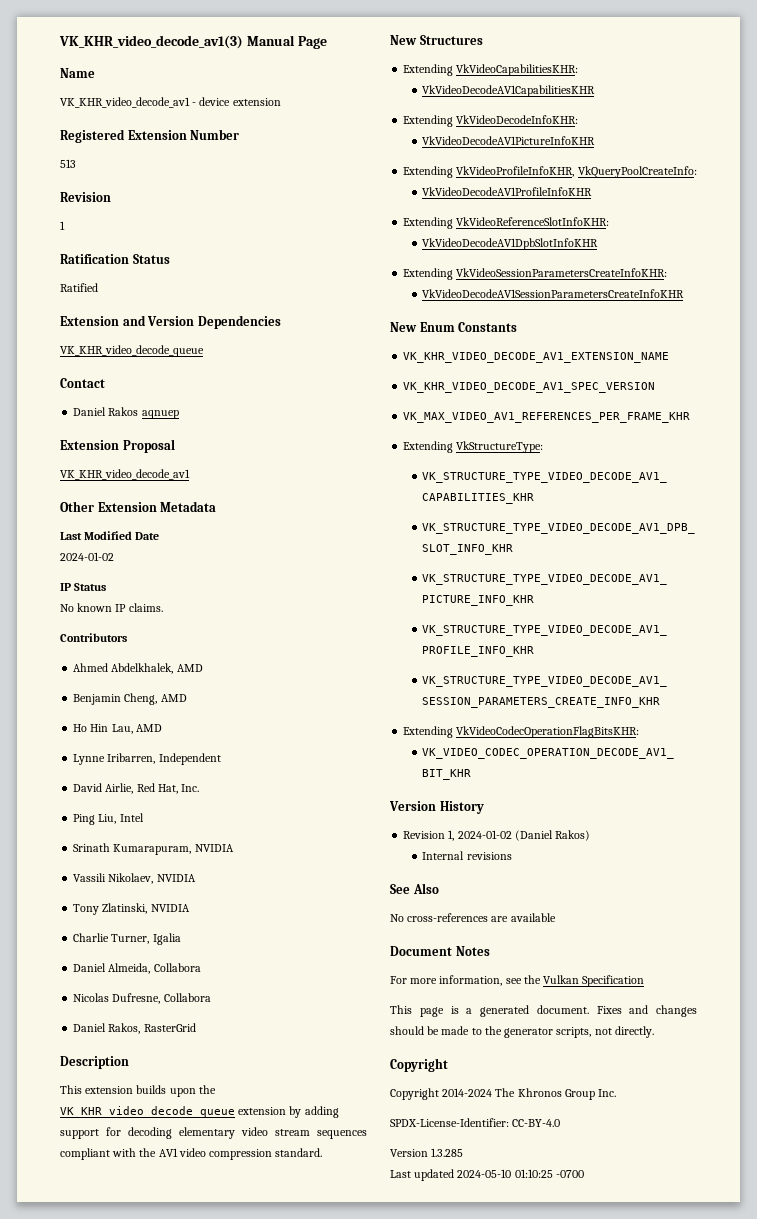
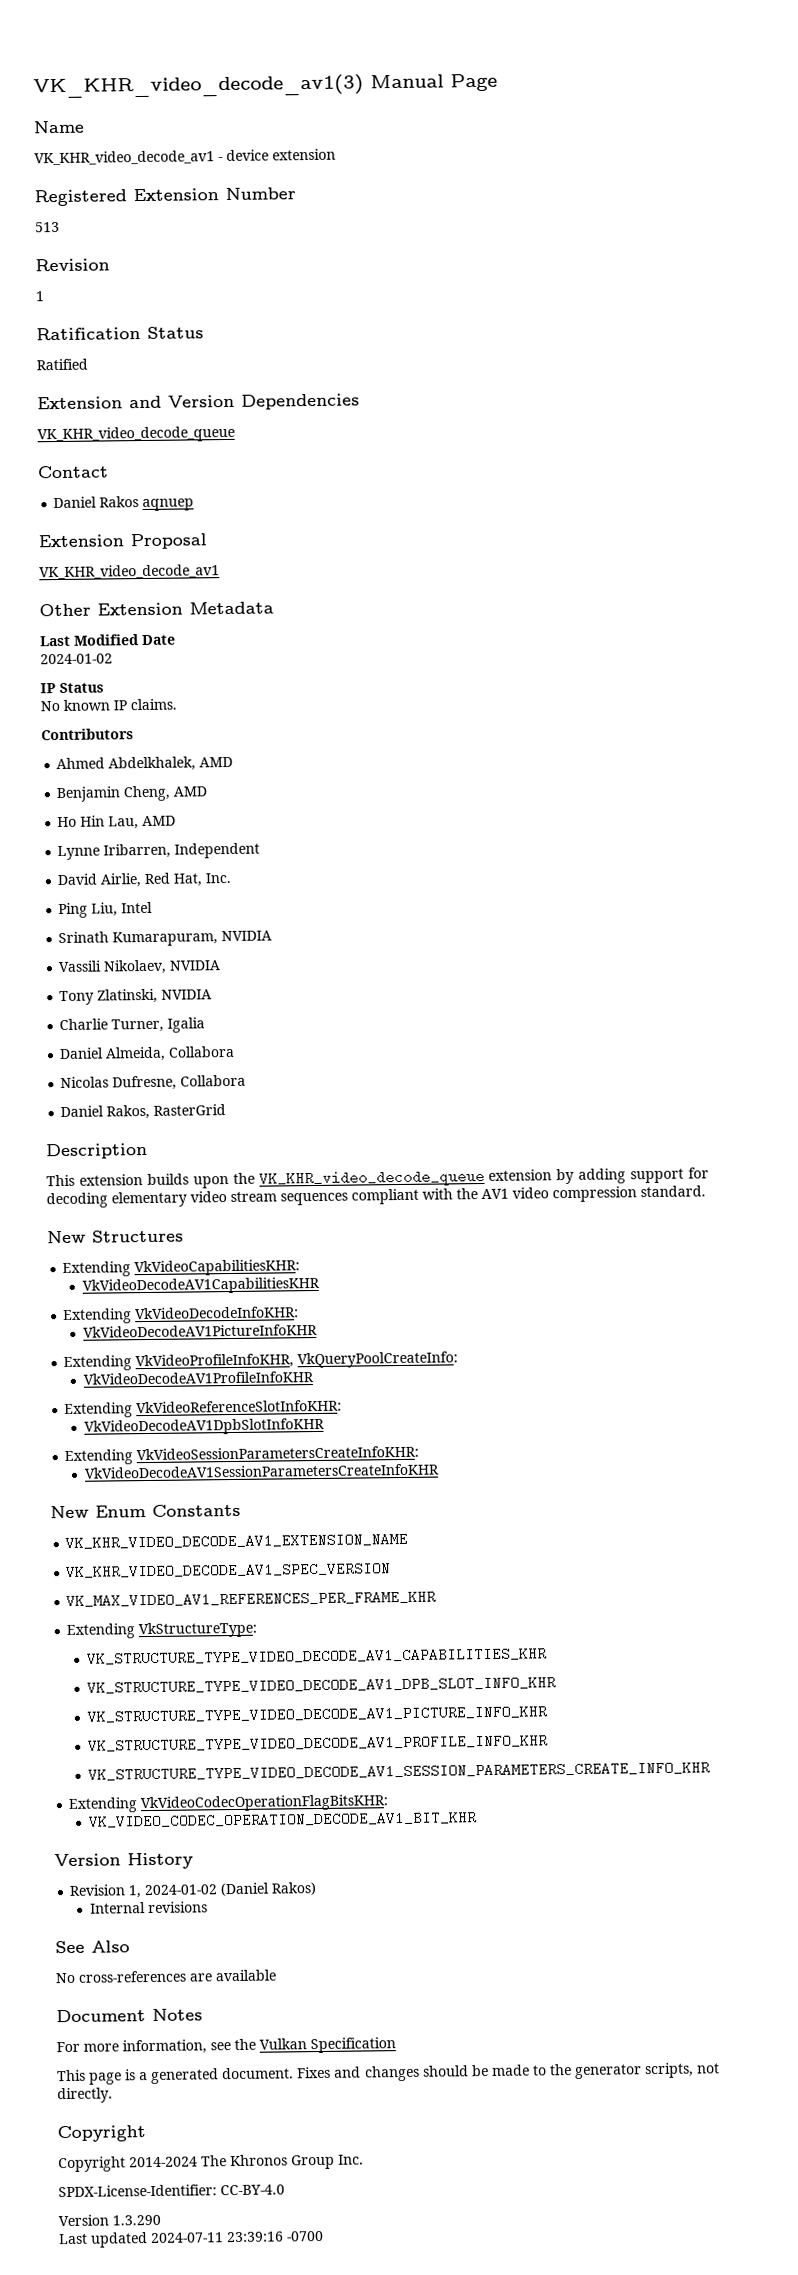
[431,1148,464,1157] 1.3.285 -> [112,2214,161,2226] 1.3.290
[457,1169,553,1178] 2024-05-10 01:10:25 -> [150,2231,284,2244] 2024-07-11 23:39:16

